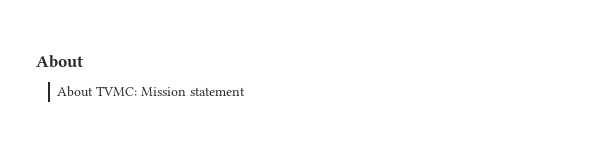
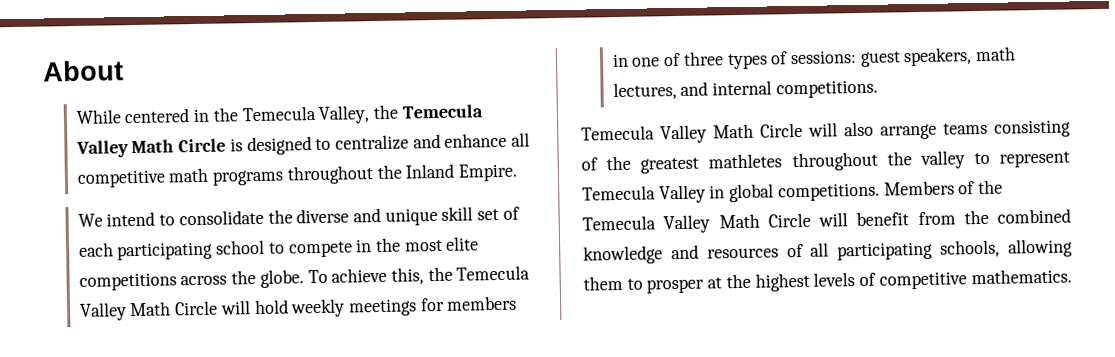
[57,86,246,97] About TVMC: Mission statement -> [75,104,483,124] [75,132,531,158] [76,163,518,188] [77,206,520,227] [78,236,480,261] [78,265,531,291] [78,295,518,321] [611,46,1017,70] [612,79,878,101] [581,119,1071,144] [581,150,1070,174] [582,179,1004,204] [582,208,1071,234] [583,238,1073,265] [583,268,1072,294] While centered in the Temecula Valley, the Temecula Valley Math Circle is designed to centralize and enhance all competitive math programs throughout the Inland Empire. // We intend to consolidate the diverse and unique skill set of each participating school to compete in the most elite competitions across the globe. To achieve this, the Temecula Valley Math Circle will hold weekly meetings for members in one of three types of sessions: guest speakers, math lectures, and internal competitions. // Temecula Valley Math Circle will also arrange teams consisting of the greatest mathletes throughout the valley to represent Temecula Valley in global competitions. Members of the Temecula Valley Math Circle will benefit from the combined knowledge and resources of all participating schools, allowing them to prosper at the highest levels of competitive mathematics.

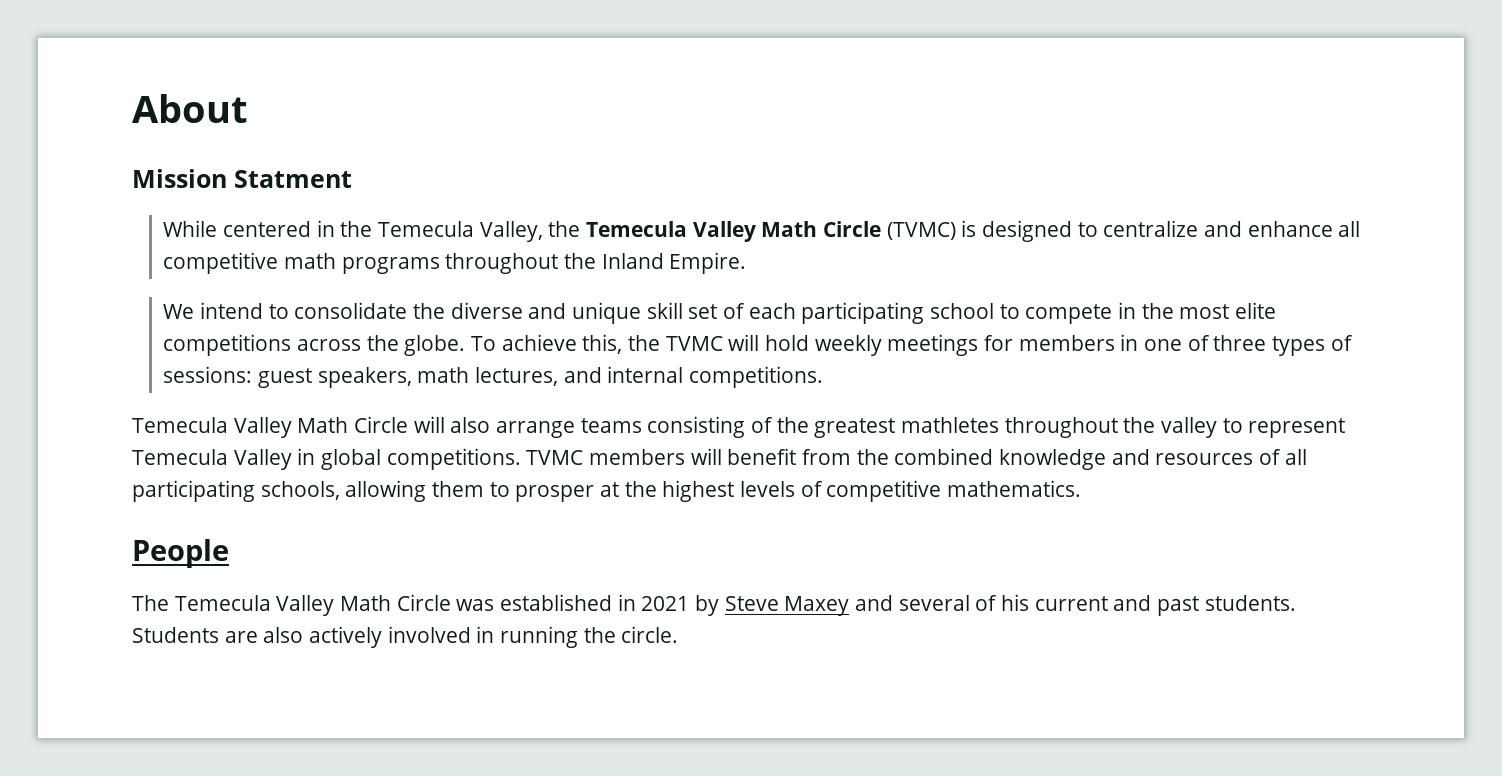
(124, 71) none -> [132,169,352,188] // Mission Statment
(227, 145) none -> [886,222,956,240] (TVMC)
[456,265,531,281] [78,300,219,321] Temecula Valley Math Circle -> [665,336,723,351] TVMC
[883,179,1004,196] [582,212,811,234] Members of the Temecula Valley Math Circle -> [526,449,686,465] TVMC members
(1072, 276) none -> [132,539,229,568] [132,594,1296,616] [132,626,679,648] // People // The Temecula Valley Math Circle was established in 2021 by Steve Maxey and several of his current and past students. Students are also actively involved in running the circle.

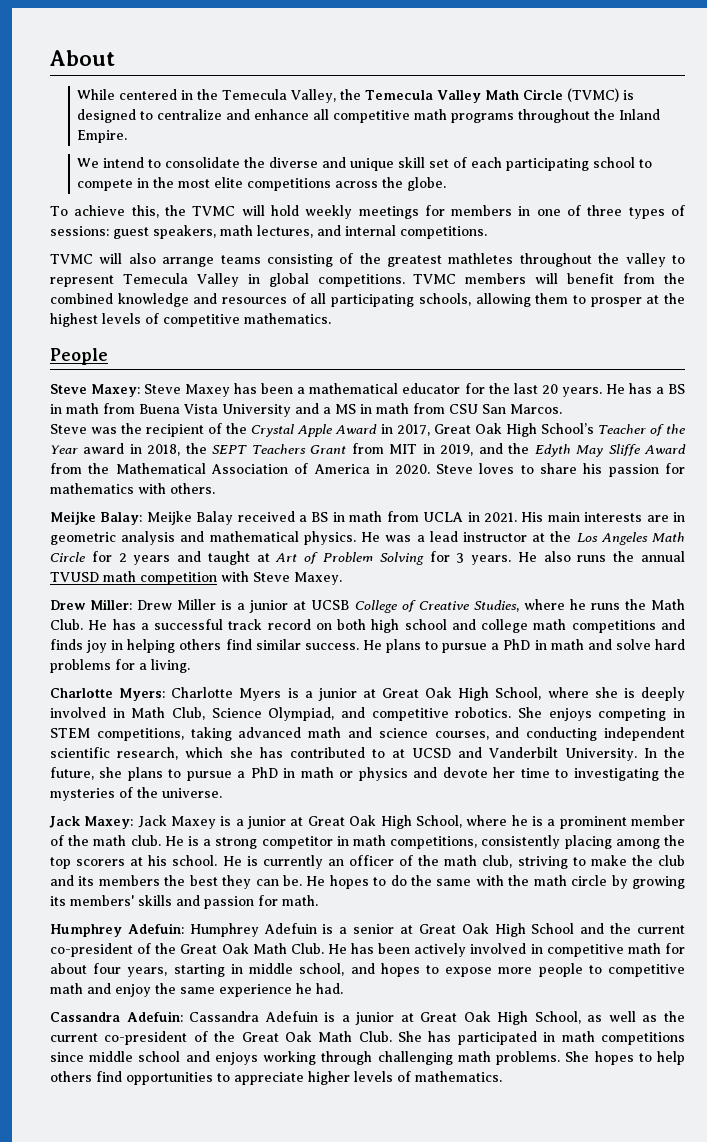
[132,169,352,188] // Mission Statment -> (115, 58) none
(466, 345) none -> (447, 184) //
[132,416,408,438] Temecula Valley Math Circle -> [50,254,93,264] TVMC
[132,594,1296,616] [132,626,679,648] The Temecula Valley Math Circle was established in 2021 by Steve Maxey and several of his current and past students. Students are also actively involved in running the circle. -> [50,383,685,397] [50,403,562,417] [50,423,685,437] [50,443,686,457] [50,463,685,477] [50,483,215,494] [50,511,686,525] [50,531,685,545] [50,551,685,565] [50,571,342,585] [50,599,685,613] [50,619,685,633] [50,639,685,653] [50,659,190,673] [50,687,685,701] [50,707,685,721] [50,727,685,741] [50,747,685,761] [50,767,686,781] [50,787,222,801] [49,815,686,829] [50,835,685,849] [50,855,685,869] [50,875,686,889] [50,895,318,909] [50,923,685,937] [50,943,685,957] [50,963,685,977] [50,983,343,997] [50,1011,686,1025] [50,1031,685,1045] [50,1051,686,1065] [50,1071,502,1085] Steve Maxey: Steve Maxey has been a mathematical educator for the last 20 years. He has a BS in math from Buena Vista University and a MS in math from CSU San Marcos. // Steve was the recipient of the Crystal Apple Award in 2017, Great Oak High School’s Teacher of the Year award in 2018, the SEPT Teachers Grant from MIT in 2019, and the Edyth May Sliffe Award from the Mathematical Association of America in 2020. Steve loves to share his passion for mathematics with others. // Meijke Balay: Meijke Balay received a BS in math from UCLA in 2021. His main interests are in geometric analysis and mathematical physics. He was a lead instructor at the Los Angeles Math Circle for 2 years and taught at Art of Problem Solving for 3 years. He also runs the annual TVUSD math competition with Steve Maxey. // Drew Miller: Drew Miller is a junior at UCSB College of Creative Studies, where he runs the Math Club. He has a successful track record on both high school and college math competitions and finds joy in helping others find similar success. He plans to pursue a PhD in math and solve hard problems for a living. // Charlotte Myers: Charlotte Myers is a junior at Great Oak High School, where she is deeply involved in Math Club, Science Olympiad, and competitive robotics. She enjoys competing in STEM competitions, taking advanced math and science courses, and conducting independent scientific research, which she has contributed to at UCSD and Vanderbilt University. In the future, she plans to pursue a PhD in math or physics and devote her time to investigating the mysteries of the universe. // Jack Maxey: Jack Maxey is a junior at Great Oak High School, where he is a prominent member of the math club. He is a strong competitor in math competitions, consistently placing among the top scorers at his school. He is currently an officer of the math club, striving to make the club and its members the best they can be. He hopes to do the same with the math circle by growing its members' skills and passion for math. // Humphrey Adefuin: Humphrey Adefuin is a senior at Great Oak High School and the current co-president of the Great Oak Math Club. He has been actively involved in competitive math for about four years, starting in middle school, and hopes to expose more people to competitive math and enjoy the same experience he had. // Cassandra Adefuin: Cassandra Adefuin is a junior at Great Oak High School, as well as the current co-president of the Great Oak Math Club. She has participated in math competitions since middle school and enjoys working through challenging math problems. She hopes to help others find opportunities to appreciate higher levels of mathematics.

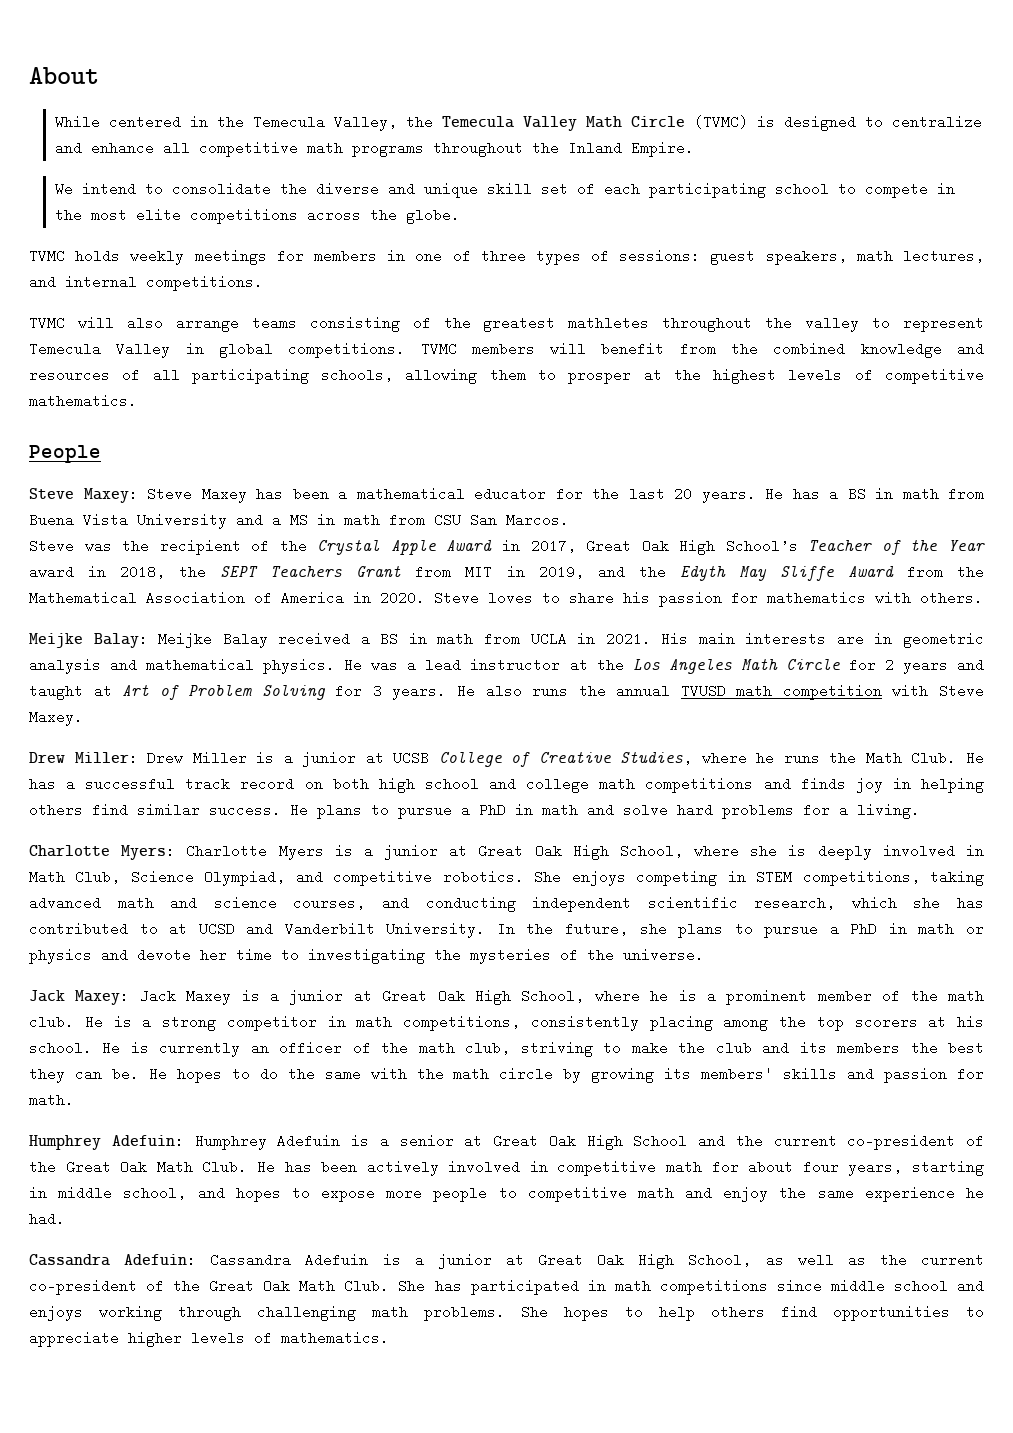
[50,205,299,218] To achieve this, the TVMC will hold -> [29,249,121,263] TVMC holds

